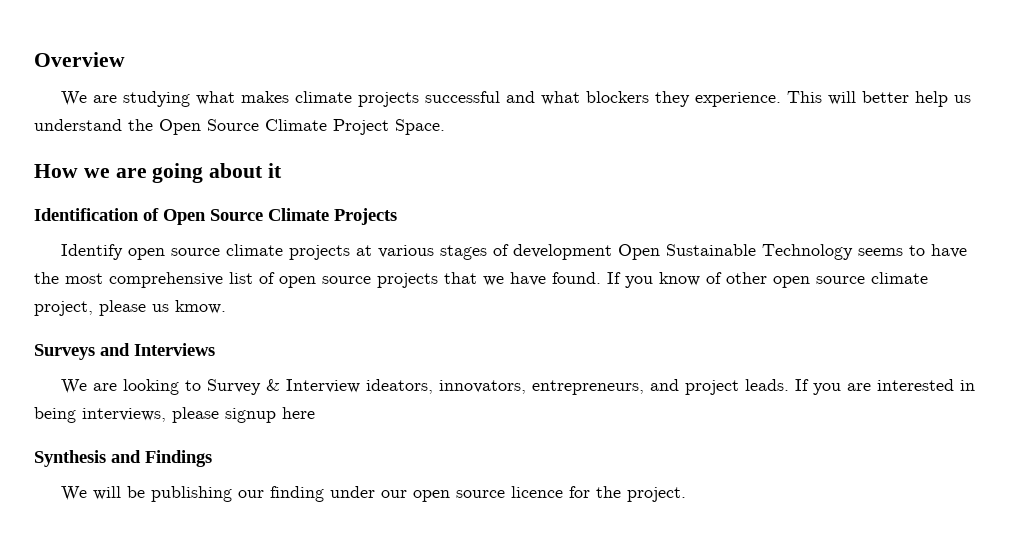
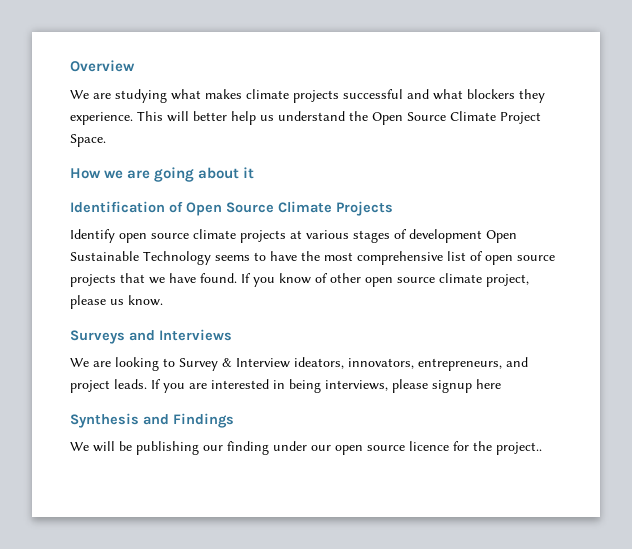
[175,300,226,314] kmow. -> [128,295,163,306] know.
[627,487,687,502] project. -> [496,442,542,455] project..

